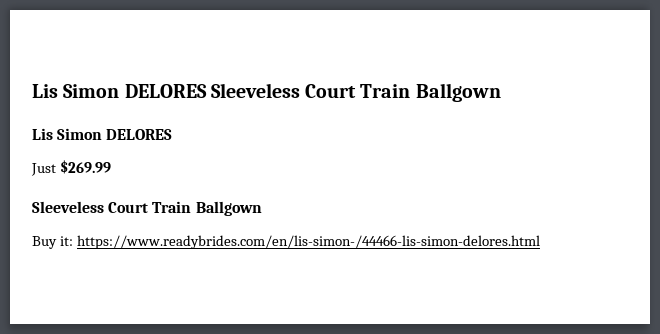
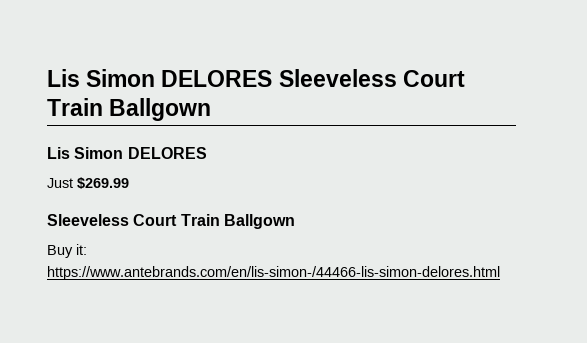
[76,235,540,249] https://www.readybrides.com/en/lis-simon-/44466-lis-simon-delores.html -> [47,266,500,280] https://www.antebrands.com/en/lis-simon-/44466-lis-simon-delores.html

